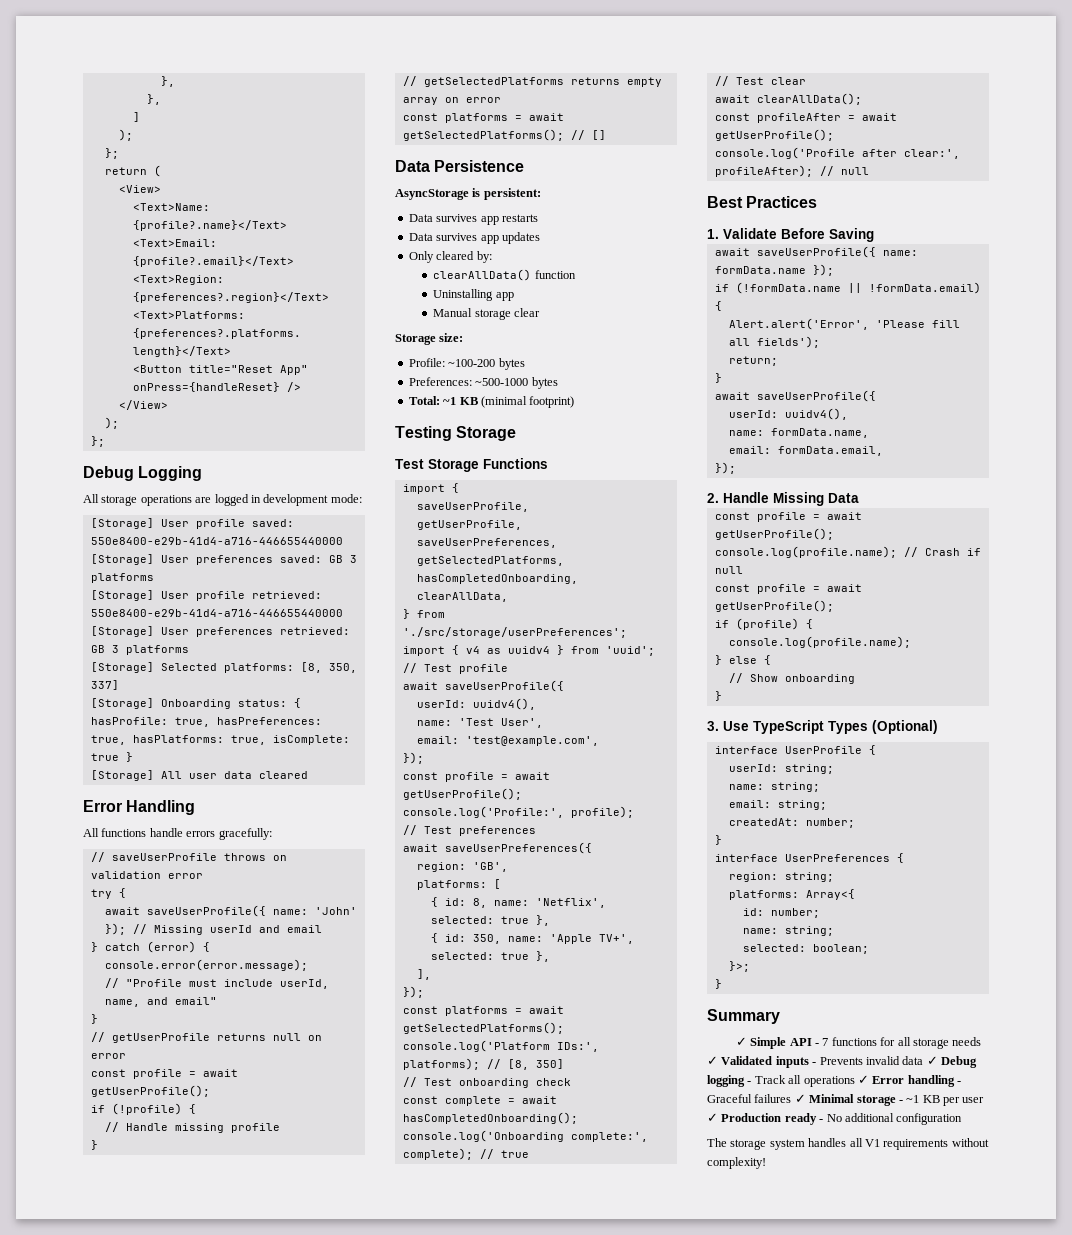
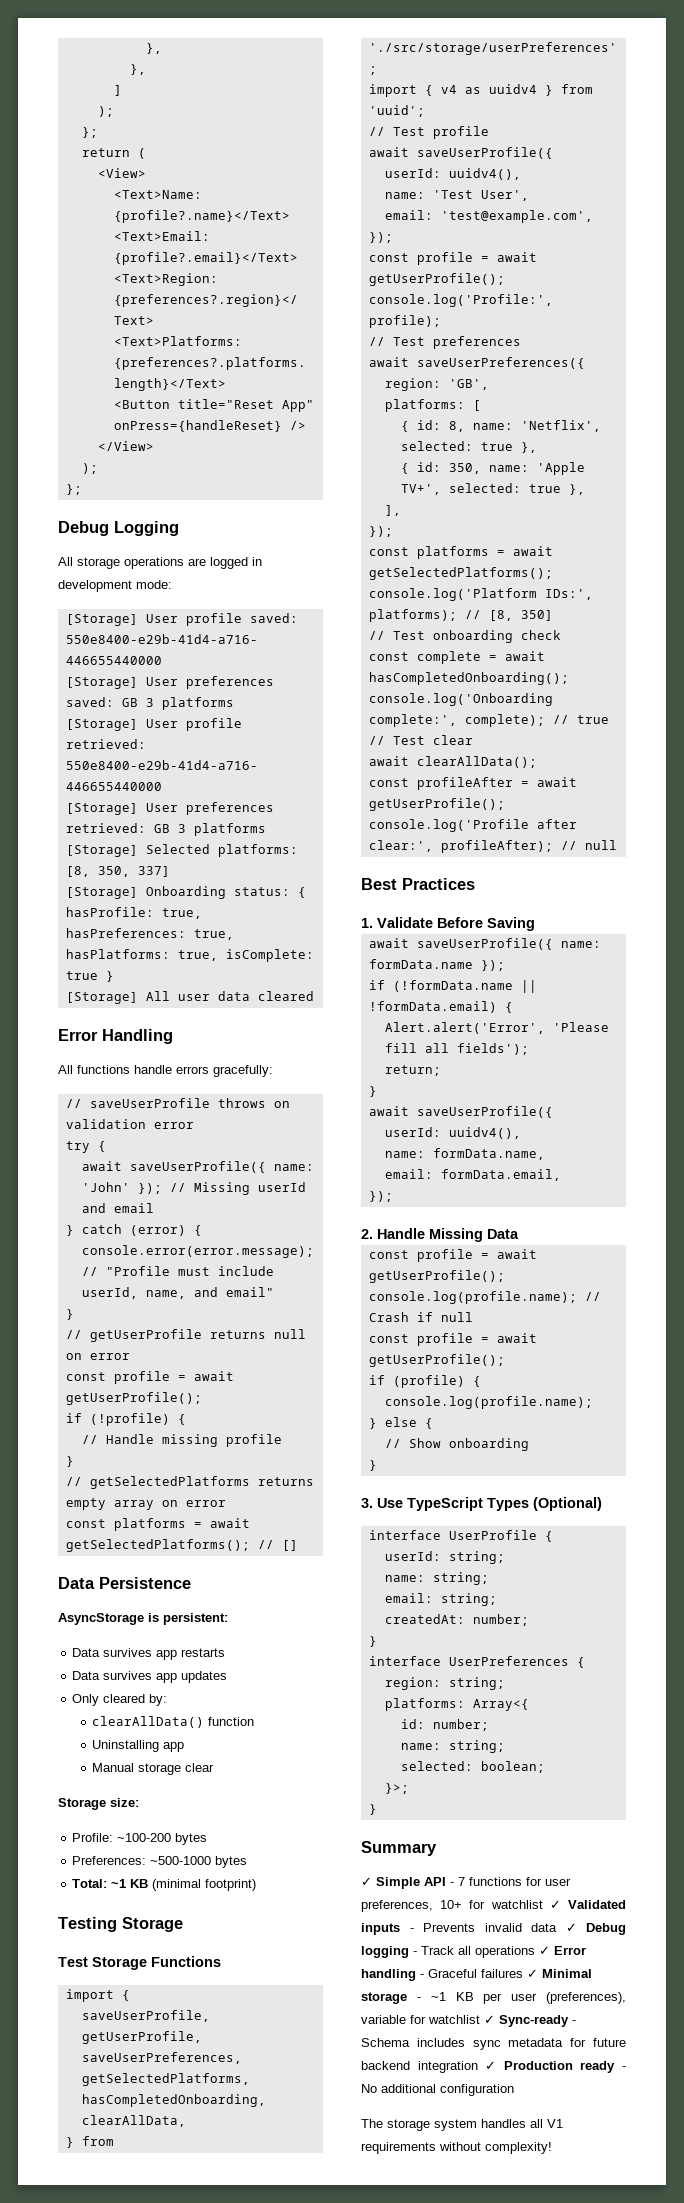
[897,1037,982,1049] all storage needs -> [545,1878,571,1886] [361,1900,543,1912] user preferences, 10+ for watchlist
(985, 1100) none -> [546,1992,626,2004] [361,2015,576,2027] [361,2038,626,2050] [361,2061,478,2073] (preferences), variable for watchlist ✓ Sync-ready - Schema includes sync metadata for future backend integration

